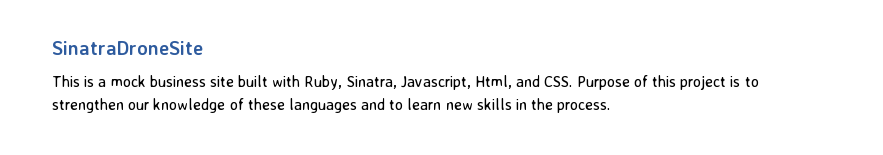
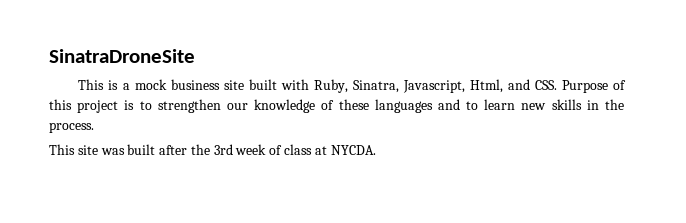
(611, 107) none -> [49,144,376,155] // This site was built after the 3rd week of class at NYCDA.

